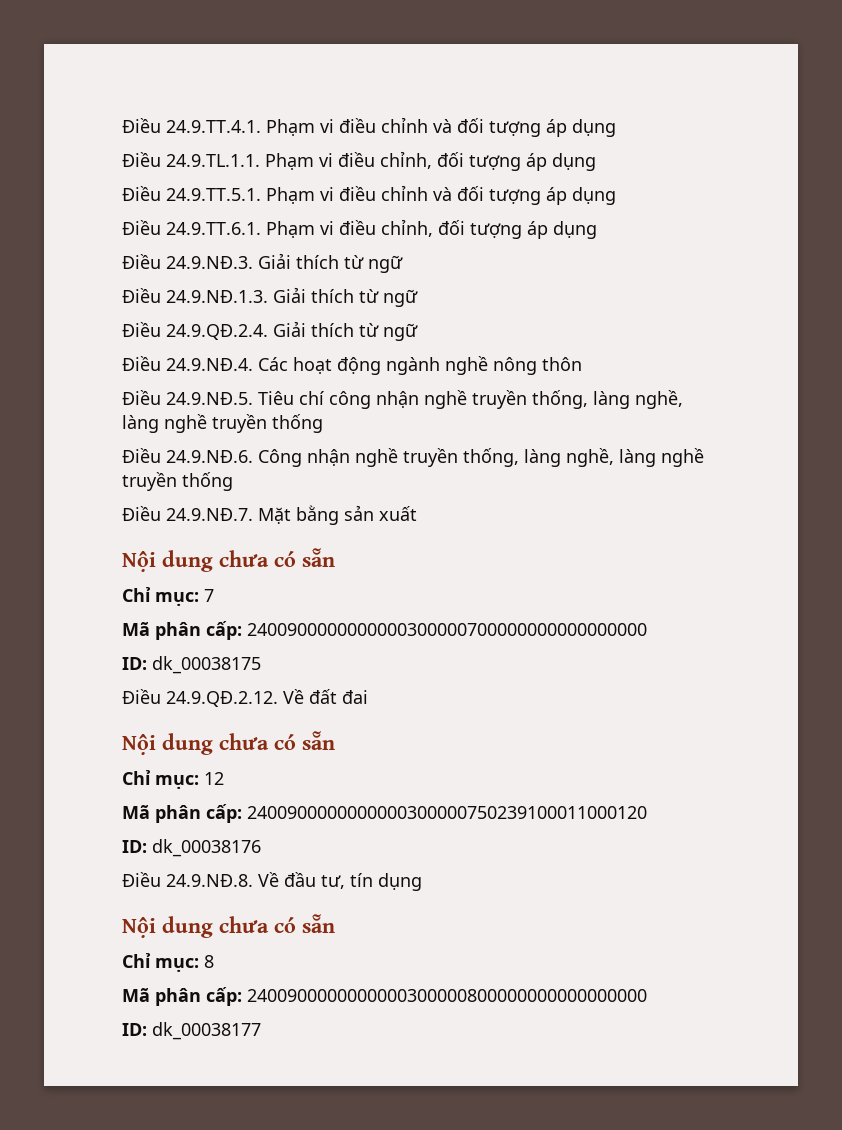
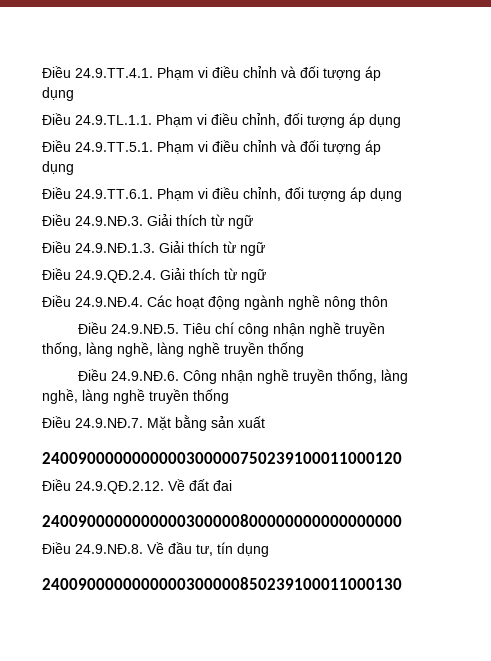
[122,548,335,572] [122,587,214,606] [122,621,647,640] [122,656,261,674] Nội dung chưa có sẵn // Chỉ mục: 7 // Mã phân cấp: 2400900000000000300000700000000000000000 // ID: dk_00038175 -> [42,452,402,464] 2400900000000000300000750239100011000120
[122,731,335,755] [122,770,224,789] [122,804,647,823] [122,839,261,857] Nội dung chưa có sẵn // Chỉ mục: 12 // Mã phân cấp: 2400900000000000300000750239100011000120 // ID: dk_00038176 -> [42,514,402,527] 2400900000000000300000800000000000000000
[122,914,335,938] [122,953,214,972] [122,987,647,1006] [122,1022,261,1040] Nội dung chưa có sẵn // Chỉ mục: 8 // Mã phân cấp: 2400900000000000300000800000000000000000 // ID: dk_00038177 -> [42,577,402,590] 2400900000000000300000850239100011000130

